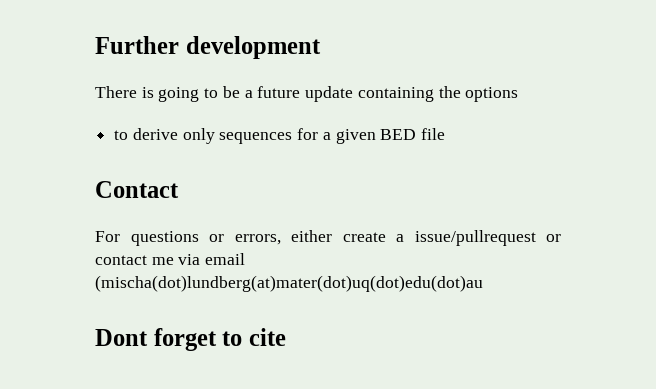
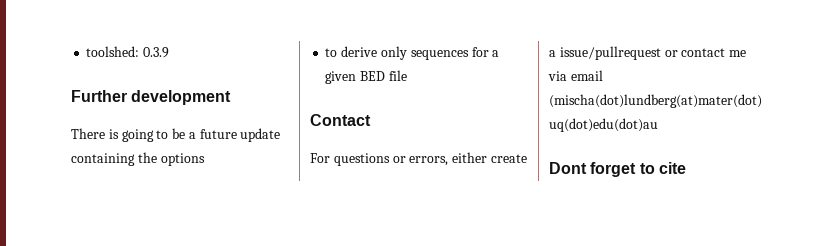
(95, 45) none -> [86,46,170,58] toolshed: 0.3.9 //

